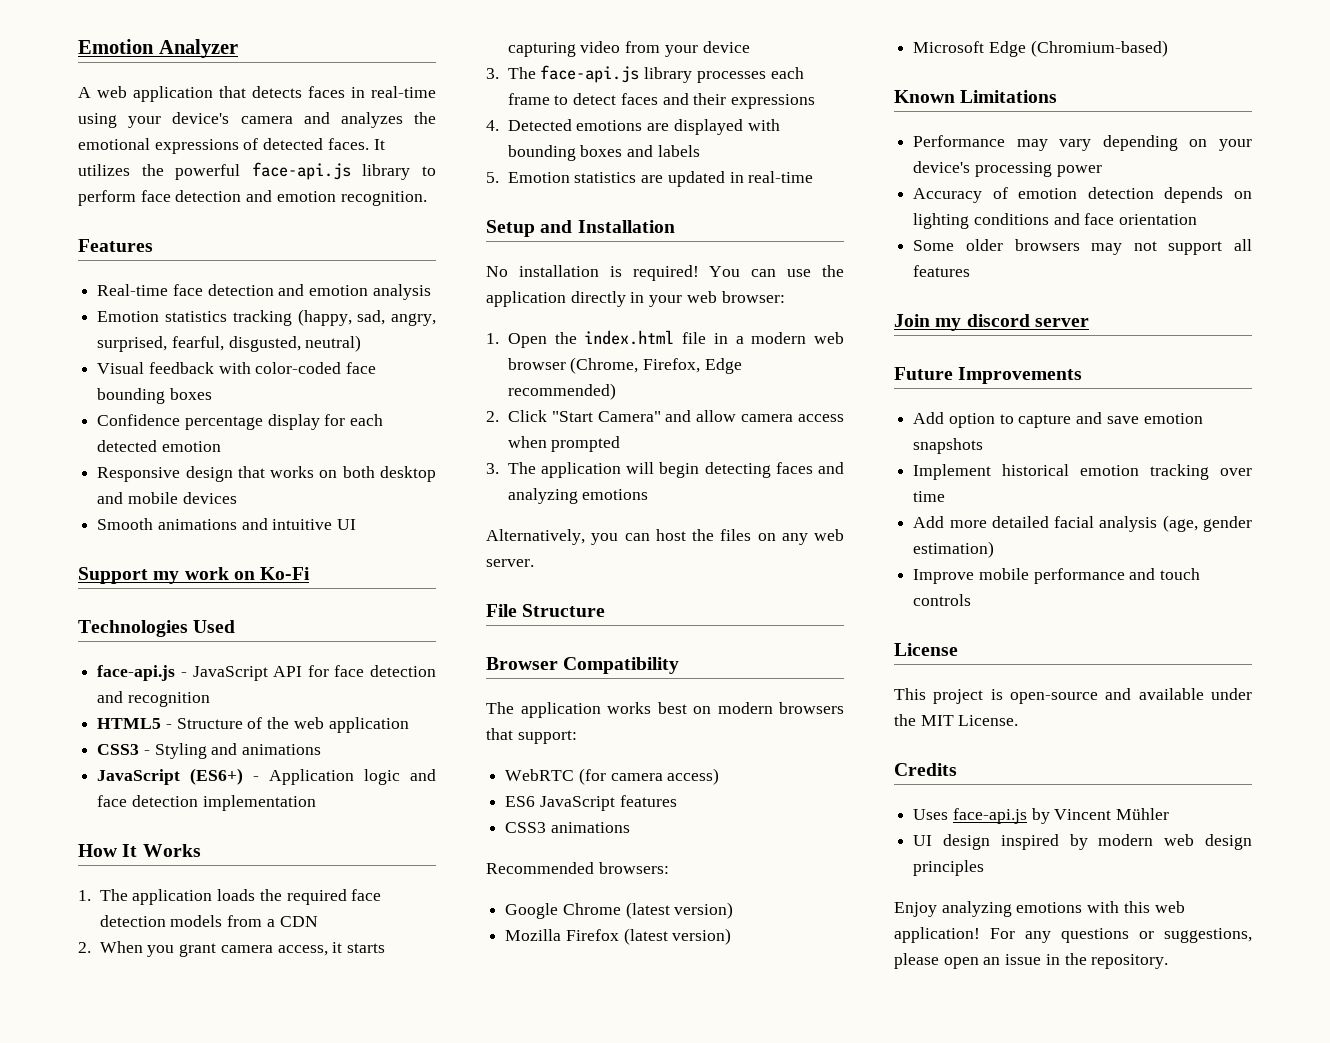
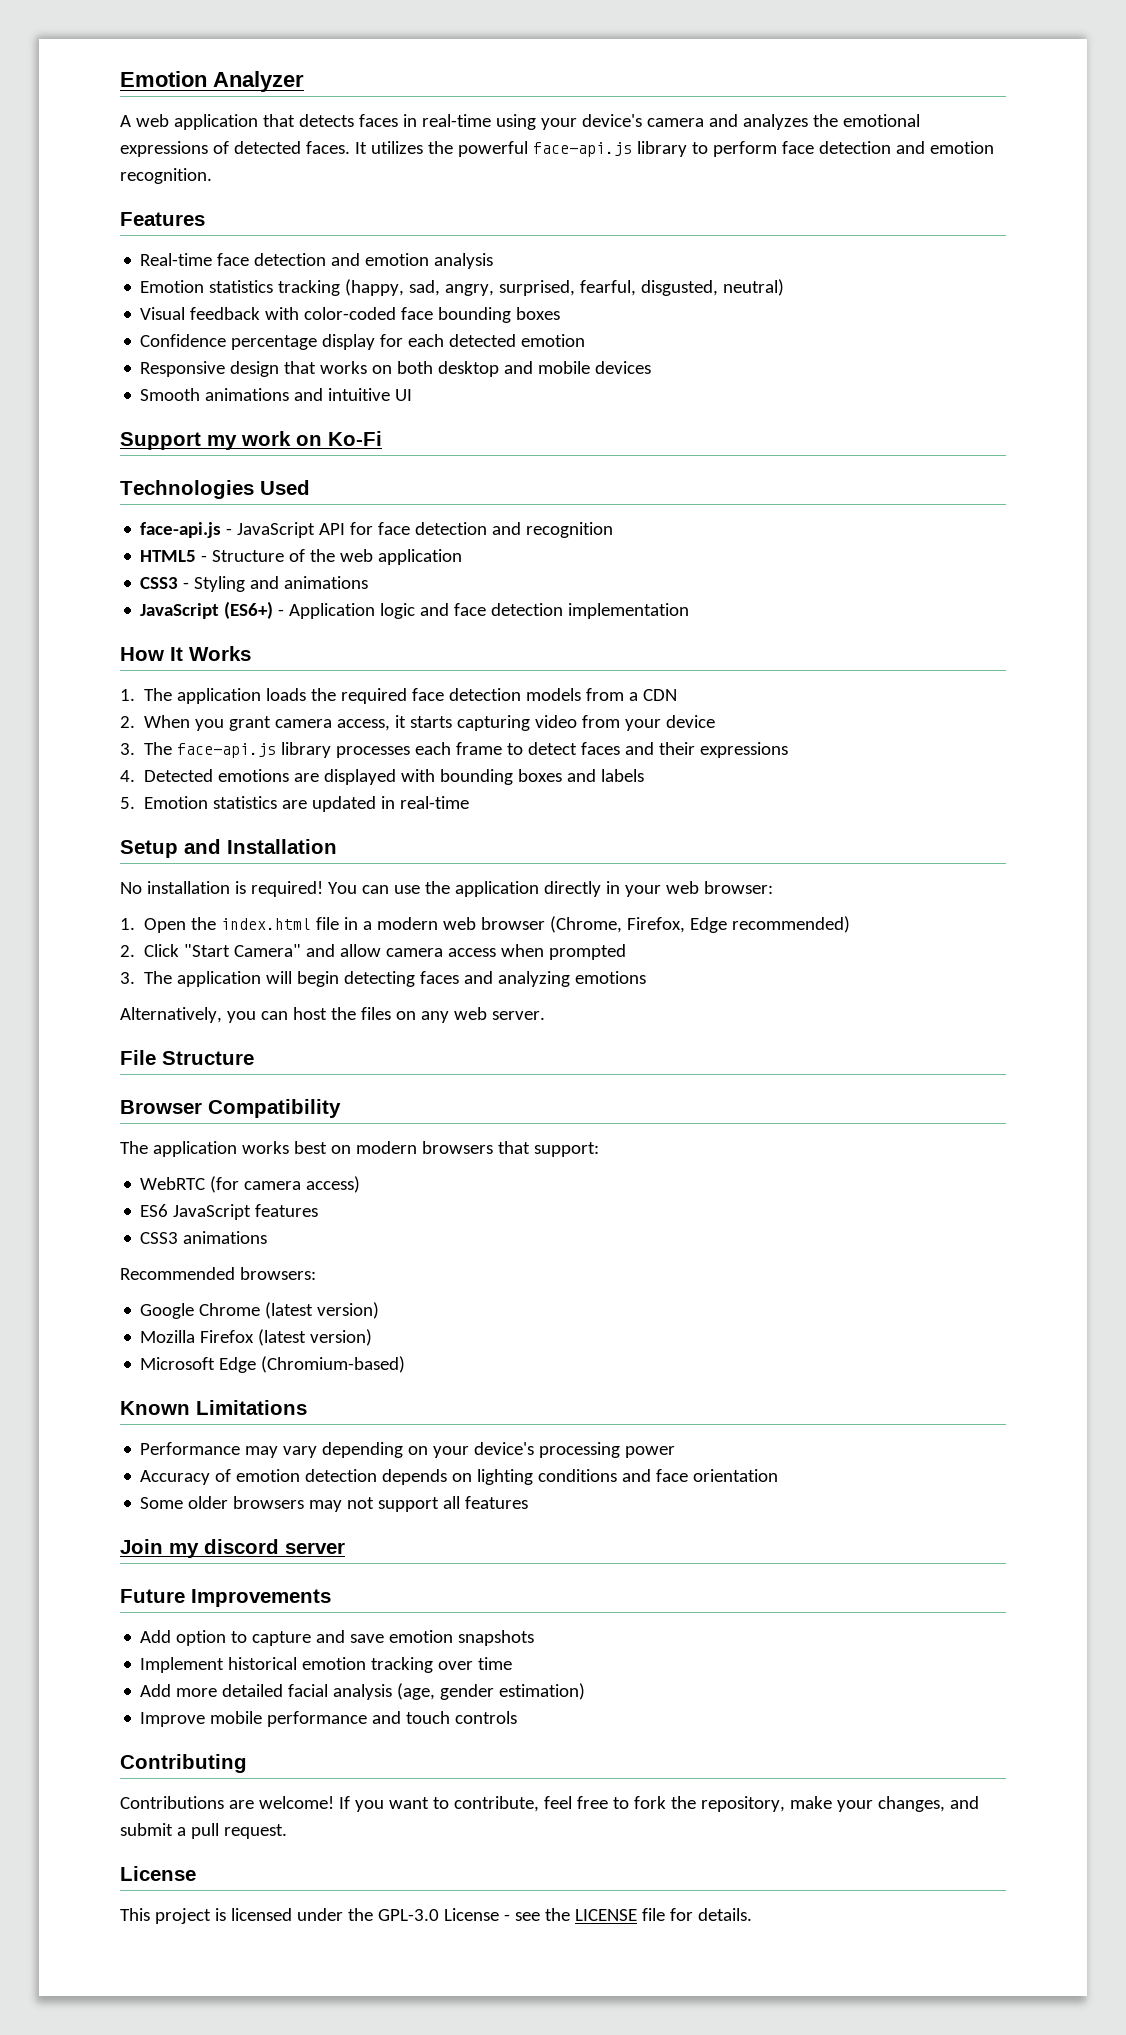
[894,643,958,656] [894,688,1252,704] [894,714,1019,726] [894,763,957,776] [913,808,1170,824] [913,834,1252,850] [913,860,985,876] [894,901,1185,917] [894,927,1252,943] [894,953,1169,969] License // This project is open-source and available under the MIT License. // Credits // Uses face-api.js by Vincent Mühler // UI design inspired by modern web design principles // Enjoy analyzing emotions with this web application! For any questions or suggestions, please open an issue in the repository. -> [120,1754,247,1773] [120,1796,979,1812] [120,1823,287,1839] [120,1866,196,1881] [120,1908,752,1924] Contributing // Contributions are welcome! If you want to contribute, feel free to fork the repository, make your changes, and submit a pull request. // License // This project is licensed under the GPL-3.0 License - see the LICENSE file for details.

